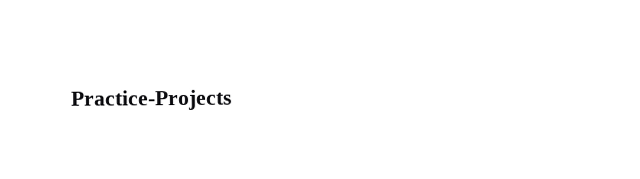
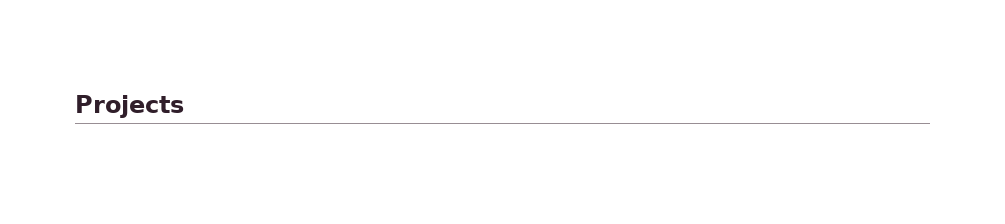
[71,89,232,111] Practice-Projects -> [75,95,184,118] Projects

